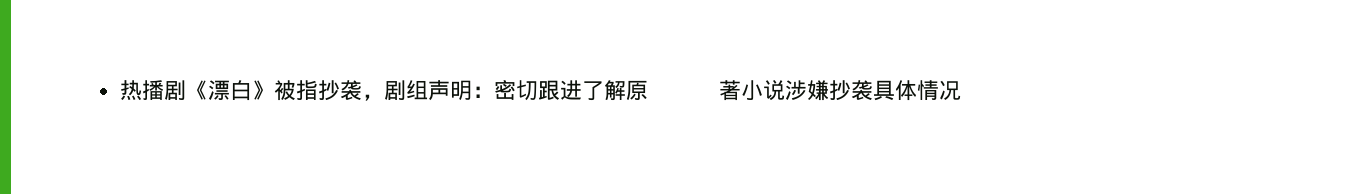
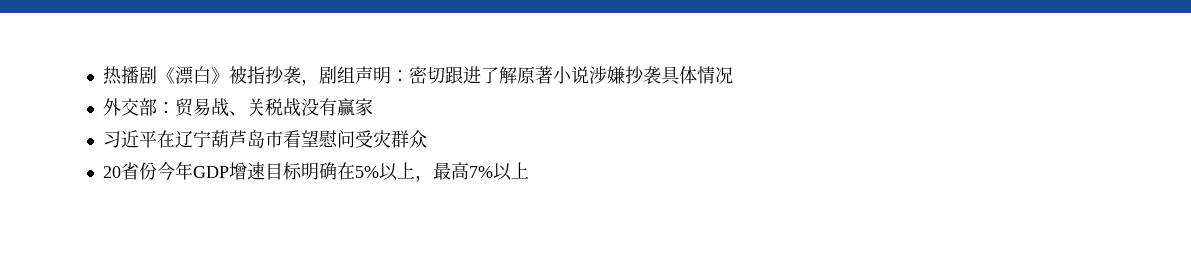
(962, 90) none -> [102,98,373,117] [102,130,427,148] [102,161,529,182] // 外交部：贸易战、关税战没有赢家 // 习近平在辽宁葫芦岛市看望慰问受灾群众 // 20省份今年GDP增速目标明确在5%以上，最高7%以上

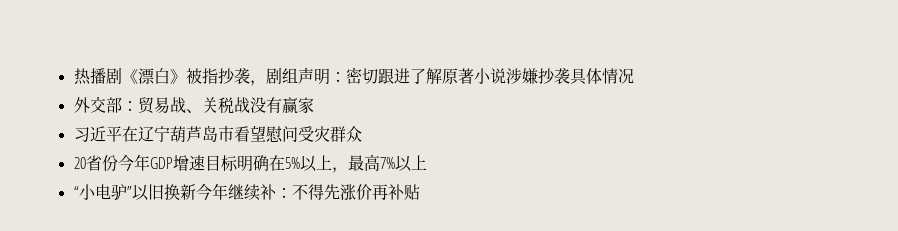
(529, 170) none -> [73,183,420,201] // “小电驴”以旧换新今年继续补：不得先涨价再补贴

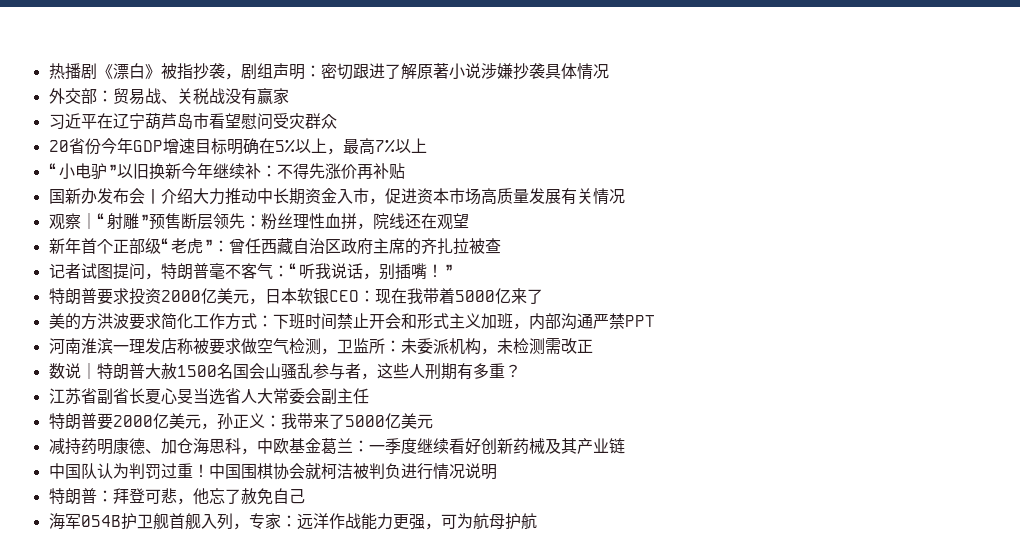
(420, 192) none -> [48,188,625,205] [48,213,469,230] [48,238,501,255] [48,263,453,280] [48,288,543,305] [48,313,655,330] [48,338,593,355] [48,363,521,380] [48,388,369,405] [48,413,433,430] [48,438,625,455] [48,463,497,480] [48,488,305,505] [48,513,537,530] // 国新办发布会丨介绍大力推动中长期资金入市，促进资本市场高质量发展有关情况 // 观察｜“射雕”预售断层领先：粉丝理性血拼，院线还在观望 // 新年首个正部级“老虎”：曾任西藏自治区政府主席的齐扎拉被查 // 记者试图提问，特朗普毫不客气：“听我说话，别插嘴！” // 特朗普要求投资2000亿美元，日本软银CEO：现在我带着5000亿来了 // 美的方洪波要求简化工作方式：下班时间禁止开会和形式主义加班，内部沟通严禁PPT // 河南淮滨一理发店称被要求做空气检测，卫监所：未委派机构，未检测需改正 // 数说｜特朗普大赦1500名国会山骚乱参与者，这些人刑期有多重？ // 江苏省副省长夏心旻当选省人大常委会副主任 // 特朗普要2000亿美元，孙正义：我带来了5000亿美元 // 减持药明康德、加仓海思科，中欧基金葛兰：一季度继续看好创新药械及其产业链 // 中国队认为判罚过重！中国围棋协会就柯洁被判负进行情况说明 // 特朗普：拜登可悲，他忘了赦免自己 // 海军054B护卫舰首舰入列，专家：远洋作战能力更强，可为航母护航

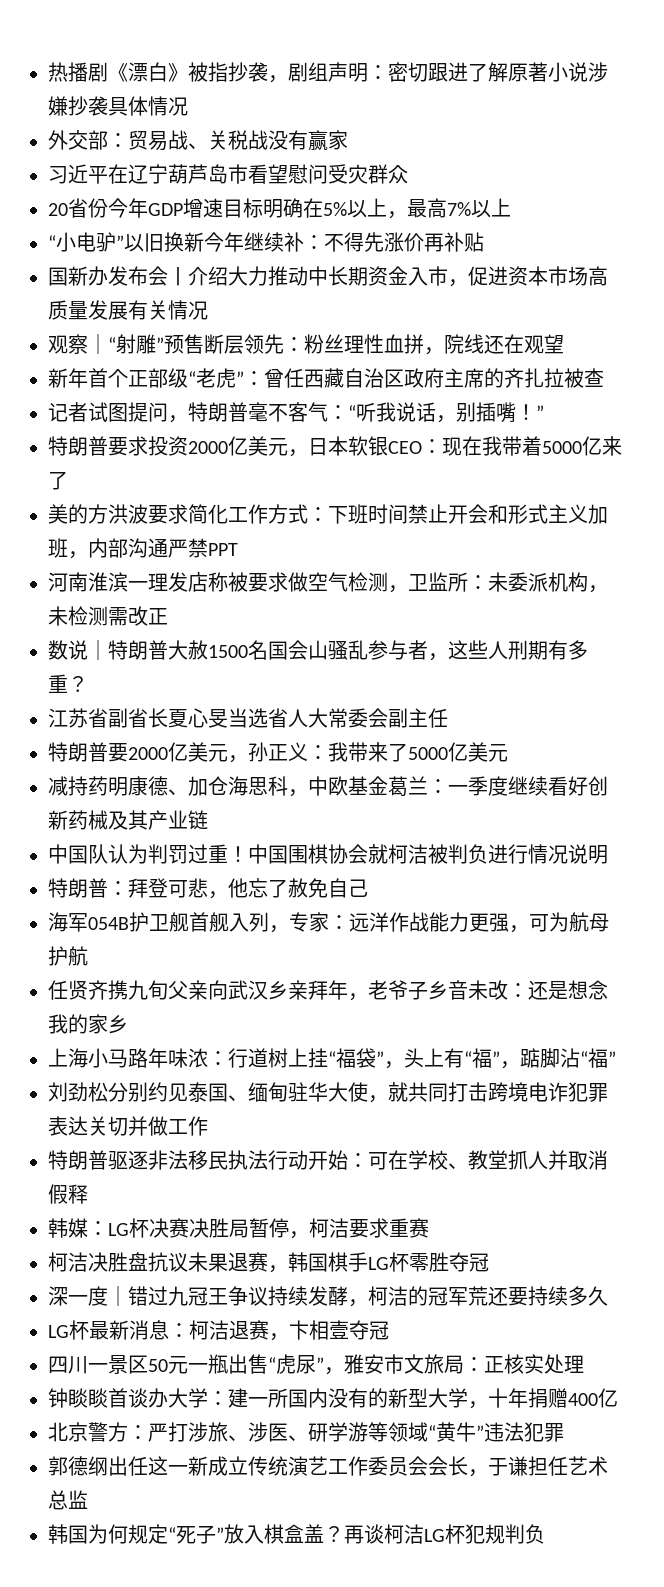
(537, 521) none -> [48,980,608,1001] [48,1014,128,1034] [48,1048,616,1069] [48,1082,608,1103] [48,1116,208,1136] [48,1150,608,1170] [48,1184,88,1204] [48,1218,429,1239] [48,1252,489,1273] [48,1286,608,1307] [48,1320,389,1341] [48,1354,584,1375] [48,1388,618,1409] [48,1422,564,1442] [48,1456,608,1477] [48,1490,88,1510] [48,1524,545,1544] // 任贤齐携九旬父亲向武汉乡亲拜年，老爷子乡音未改：还是想念我的家乡 // 上海小马路年味浓：行道树上挂“福袋”，头上有“福”，踮脚沾“福” // 刘劲松分别约见泰国、缅甸驻华大使，就共同打击跨境电诈犯罪表达关切并做工作 // 特朗普驱逐非法移民执法行动开始：可在学校、教堂抓人并取消假释 // 韩媒：LG杯决赛决胜局暂停，柯洁要求重赛 // 柯洁决胜盘抗议未果退赛，韩国棋手LG杯零胜夺冠 // 深一度｜错过九冠王争议持续发酵，柯洁的冠军荒还要持续多久 // LG杯最新消息：柯洁退赛，卞相壹夺冠 // 四川一景区50元一瓶出售“虎尿”，雅安市文旅局：正核实处理 // 钟睒睒首谈办大学：建一所国内没有的新型大学，十年捐赠400亿 // 北京警方：严打涉旅、涉医、研学游等领域“黄牛”违法犯罪 // 郭德纲出任这一新成立传统演艺工作委员会会长，于谦担任艺术总监 // 韩国为何规定“死子”放入棋盒盖？再谈柯洁LG杯犯规判负

